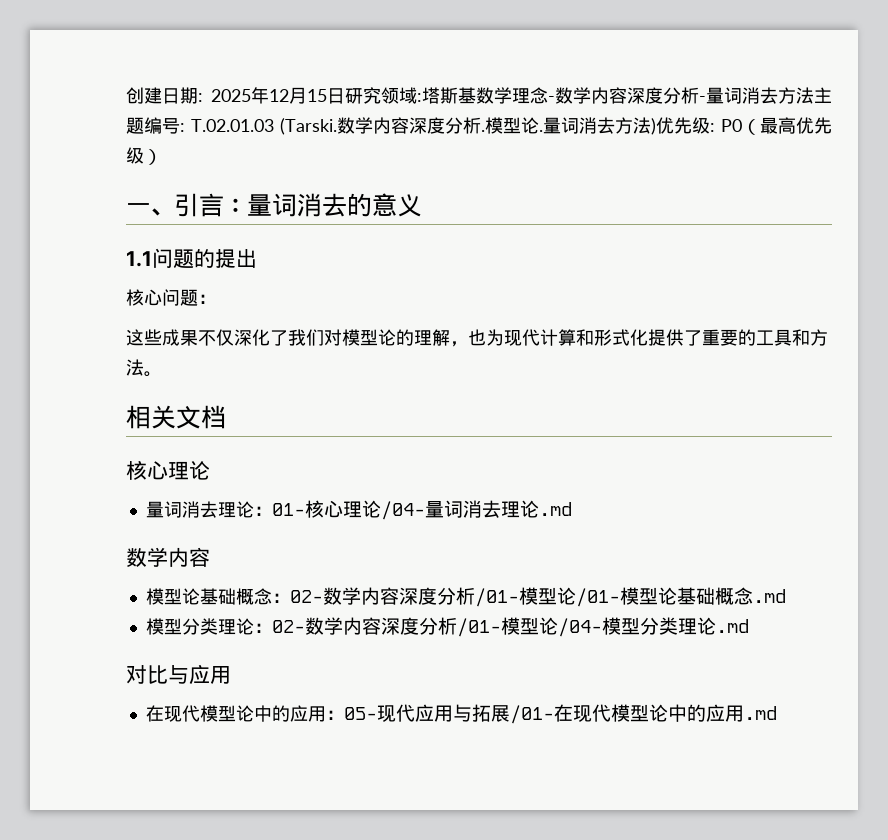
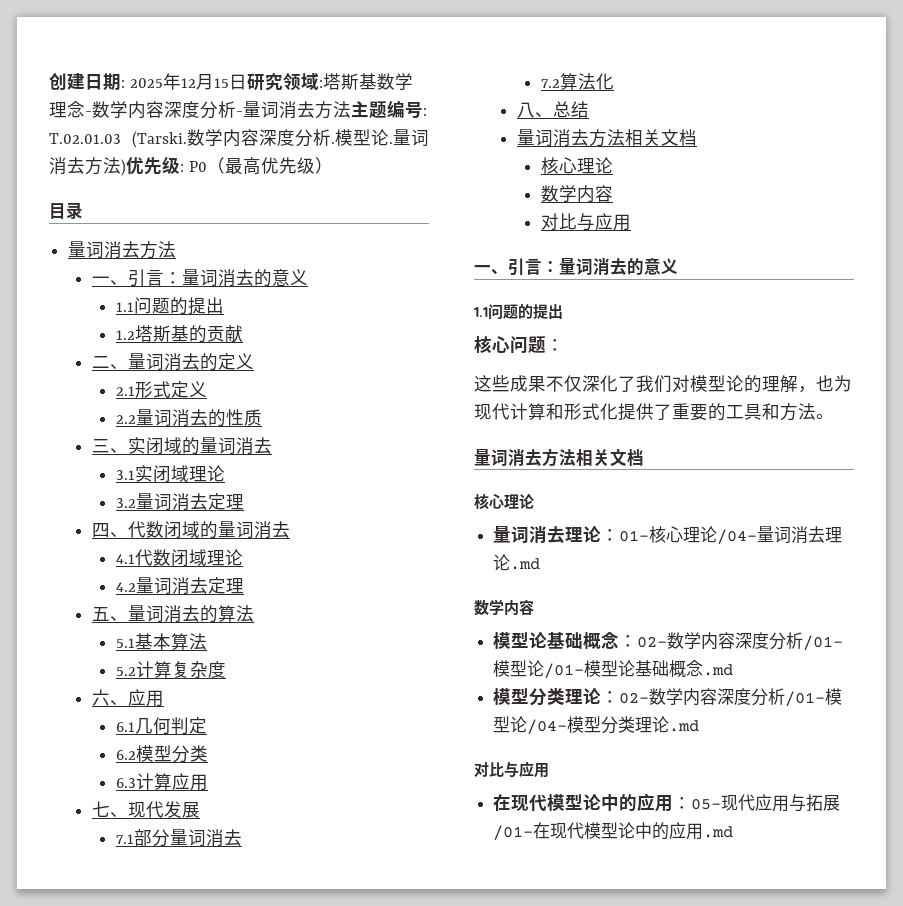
(162, 157) none -> [49,202,83,220] [68,241,177,259] [92,269,309,287] [116,297,225,315] [116,325,244,343] [92,353,255,371] [116,381,208,398] [116,409,263,427] [92,437,273,455] [116,465,226,483] [116,493,245,511] [92,521,291,539] [116,549,244,567] [116,577,245,595] [92,605,255,623] [116,633,208,650] [116,661,227,678] [92,689,165,707] [116,717,208,734] [116,745,209,763] [116,773,209,791] [92,801,201,818] [116,829,243,847] [541,73,615,90] [517,101,590,118] [517,129,698,147] [541,157,614,174] [541,185,614,203] [541,213,632,231] // 目录 // 量词消去方法 // 一、引言：量词消去的意义 // 1.1问题的提出 // 1.2塔斯基的贡献 // 二、量词消去的定义 // 2.1形式定义 // 2.2量词消去的性质 // 三、实闭域的量词消去 // 3.1实闭域理论 // 3.2量词消去定理 // 四、代数闭域的量词消去 // 4.1代数闭域理论 // 4.2量词消去定理 // 五、量词消去的算法 // 5.1基本算法 // 5.2计算复杂度 // 六、应用 // 6.1几何判定 // 6.2模型分类 // 6.3计算应用 // 七、现代发展 // 7.1部分量词消去 // 7.2算法化 // 八、总结 // 量词消去方法相关文档 // 核心理论 // 数学内容 // 对比与应用
(162, 374) none -> [474,448,576,467] 量词消去方法

